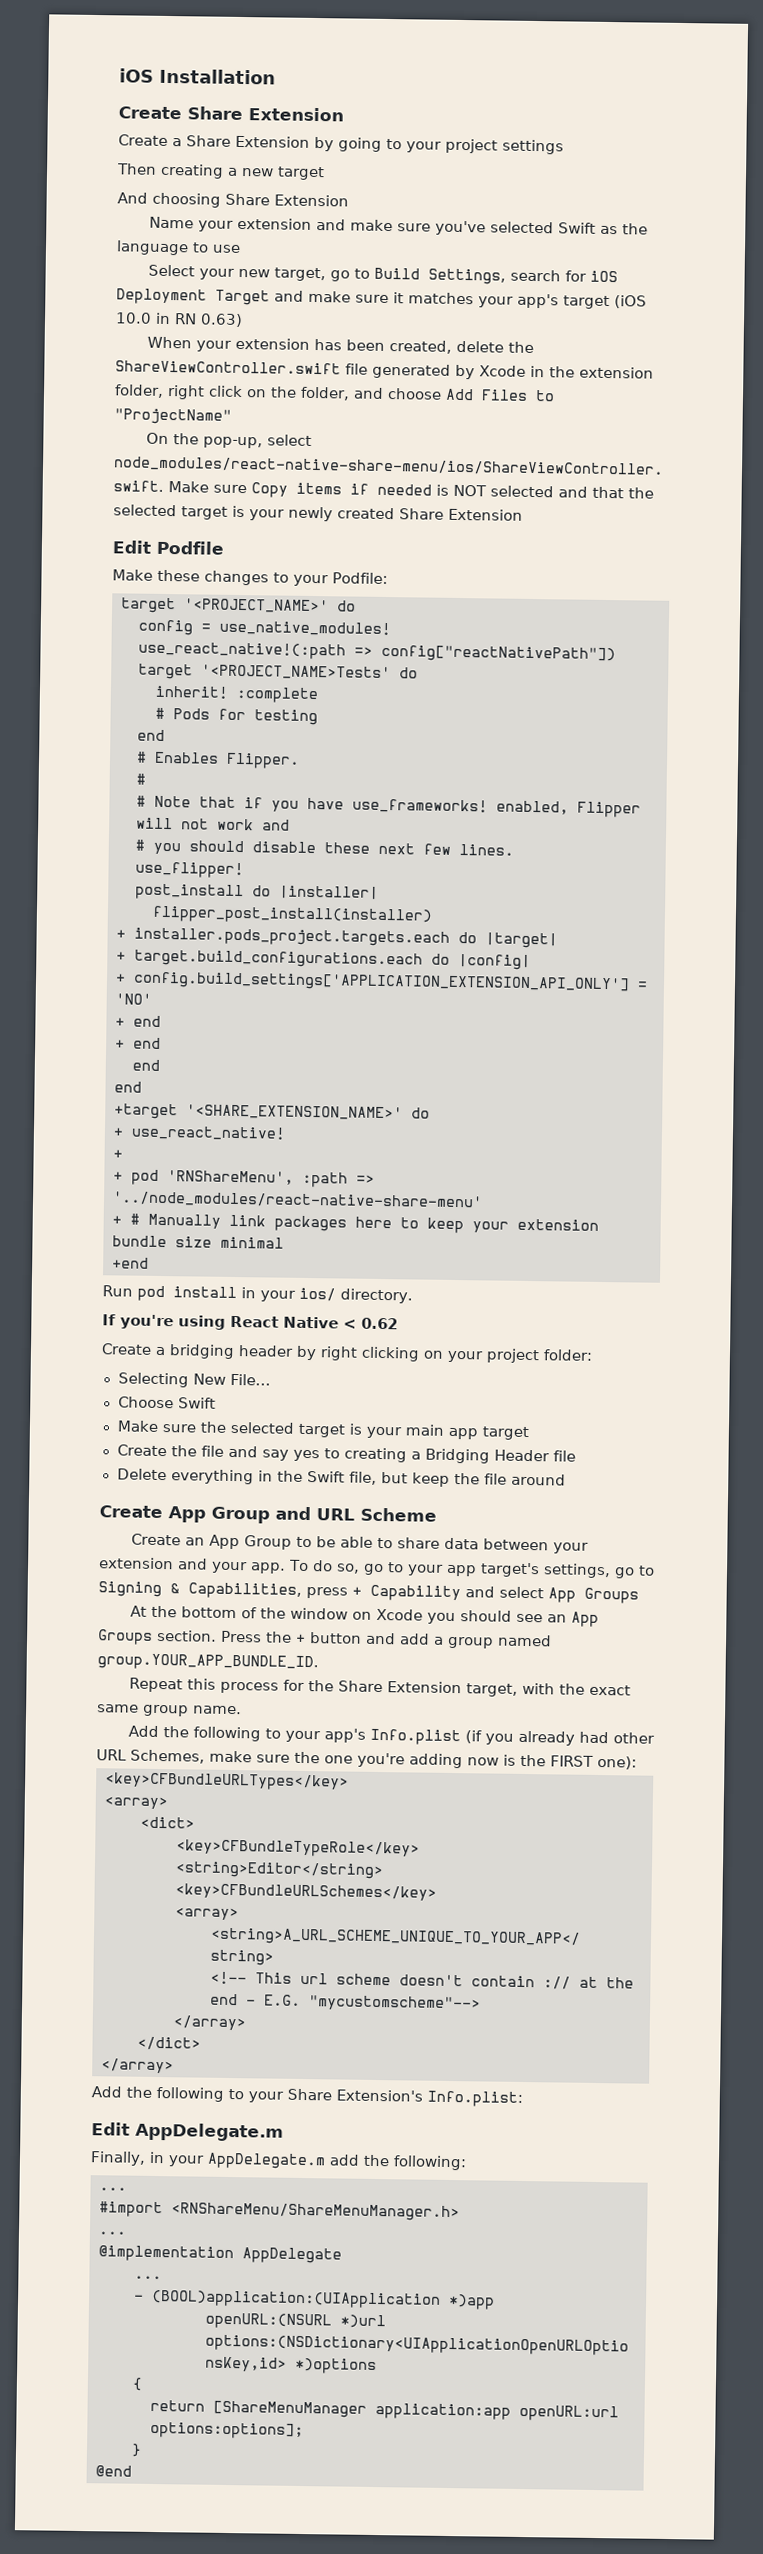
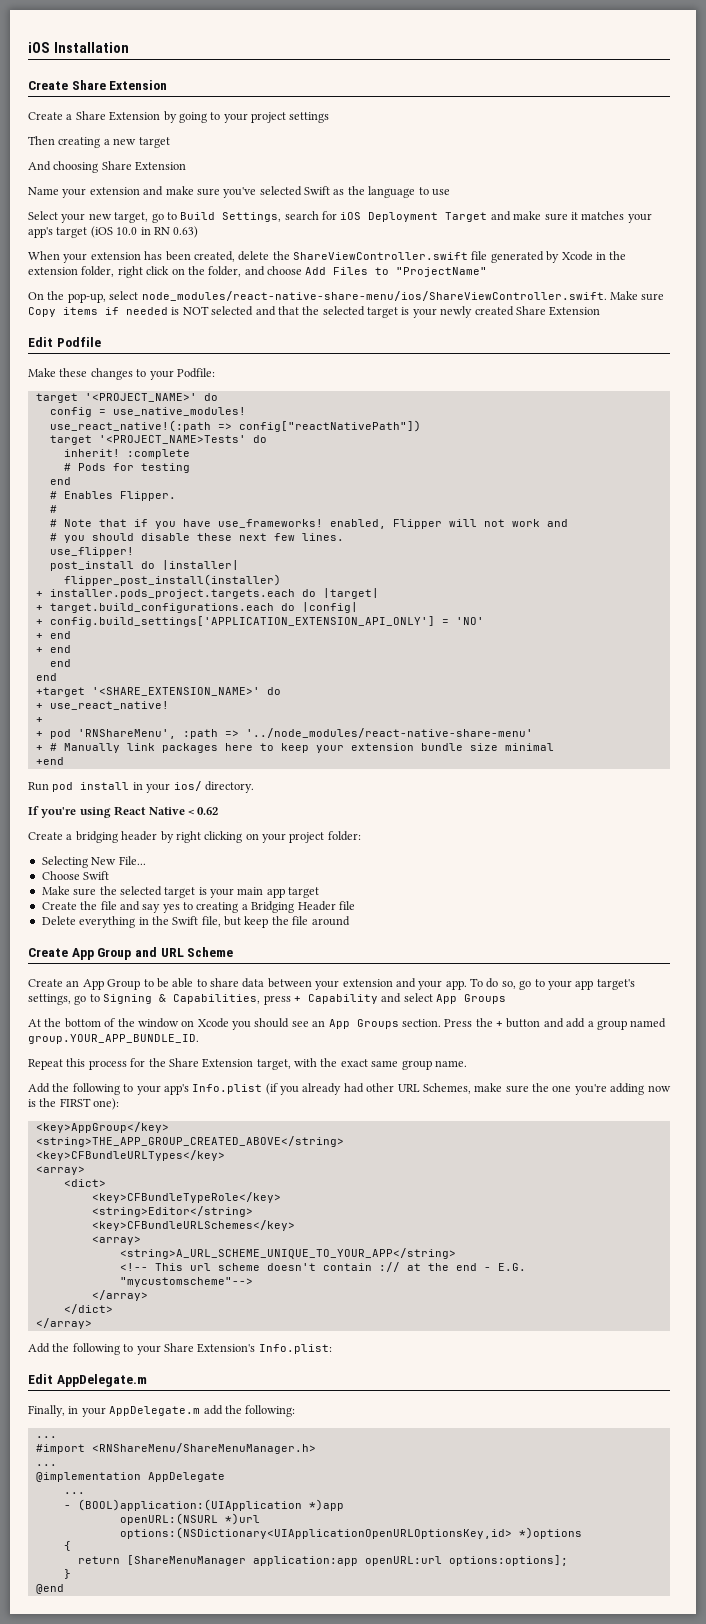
(637, 1762) none -> [35,1122,169,1133] [35,1136,344,1147] // <key>AppGroup</key> // <string>THE_APP_GROUP_CREATED_ABOVE</string>

